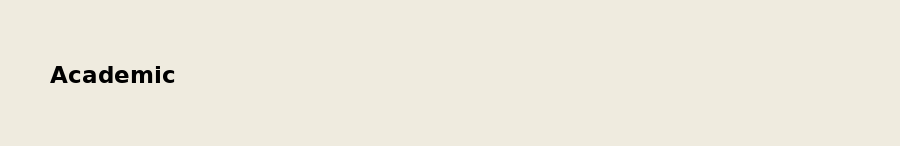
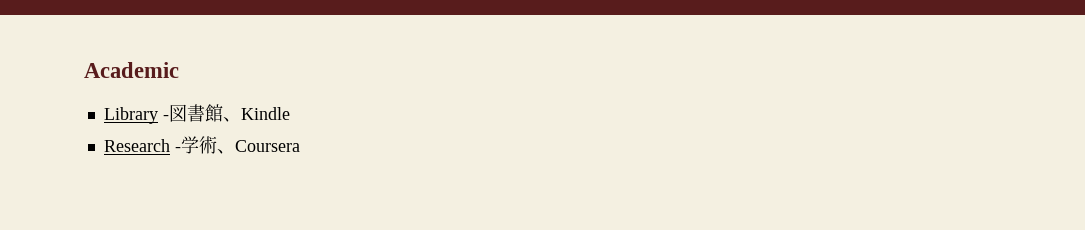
(176, 74) none -> [103,104,290,124] [103,136,300,154] // Library -図書館、Kindle // Research -学術、Coursera

